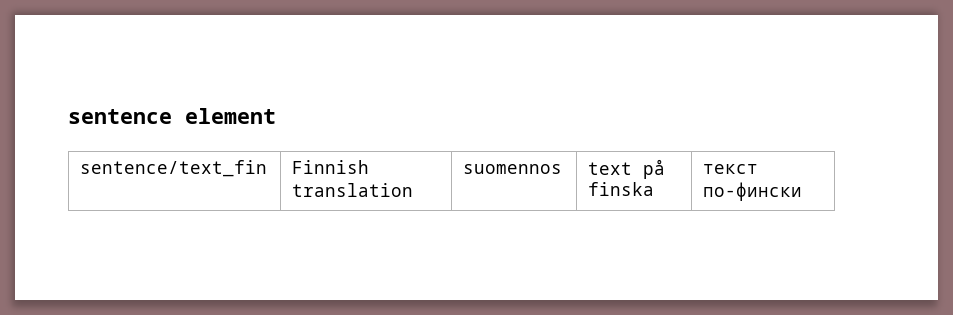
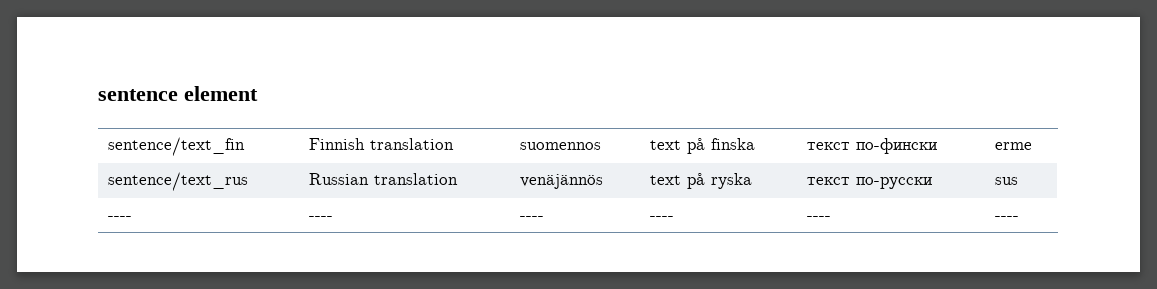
(803, 191) none -> [994,142,1032,150] [107,172,248,191] [308,173,458,185] [519,174,603,189] [649,173,752,189] [806,177,932,189] [994,177,1018,185] [107,216,132,220] [308,216,333,220] [519,216,544,220] [649,216,674,220] [806,216,831,220] [994,216,1019,220] | erme // sentence/text_rus | Russian translation | venäjännös | text på ryska | текст по-русски | sus // ---- | ---- | ---- | ---- | ---- | ----

